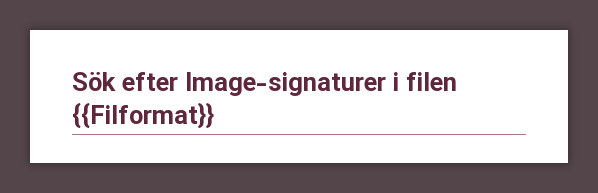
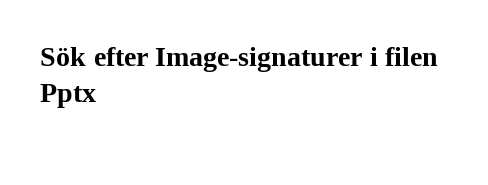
[72,102,214,129] {{Filformat}} -> [40,84,96,108] Pptx

